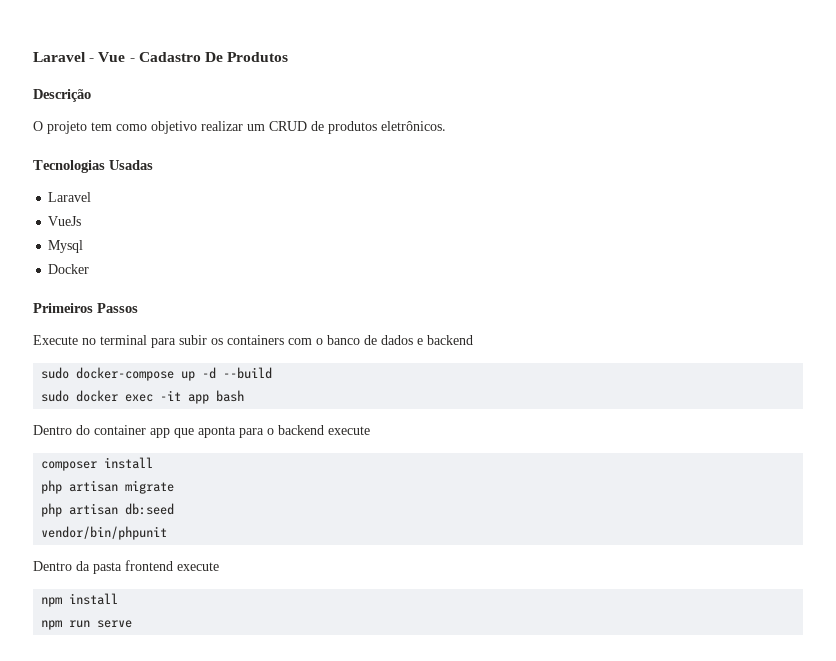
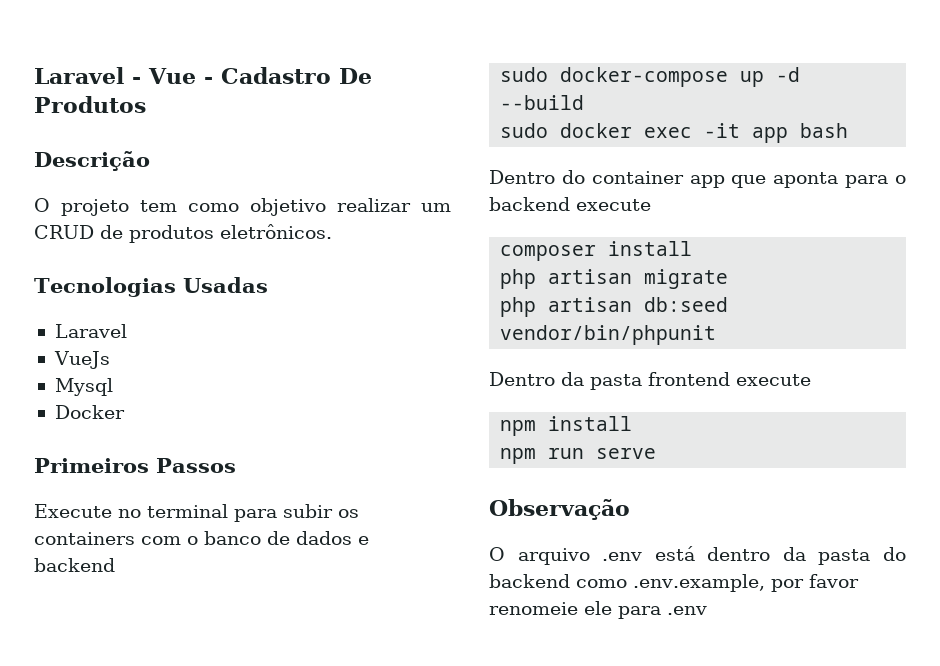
(133, 624) none -> [489,499,630,520] [489,546,906,565] [489,574,859,592] [489,601,707,619] // Observação // O arquivo .env está dentro da pasta do backend como .env.example, por favor renomeie ele para .env

